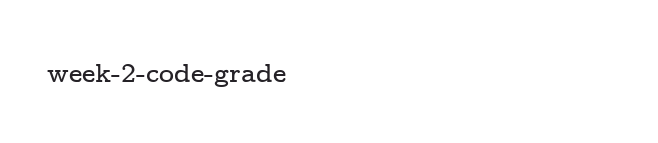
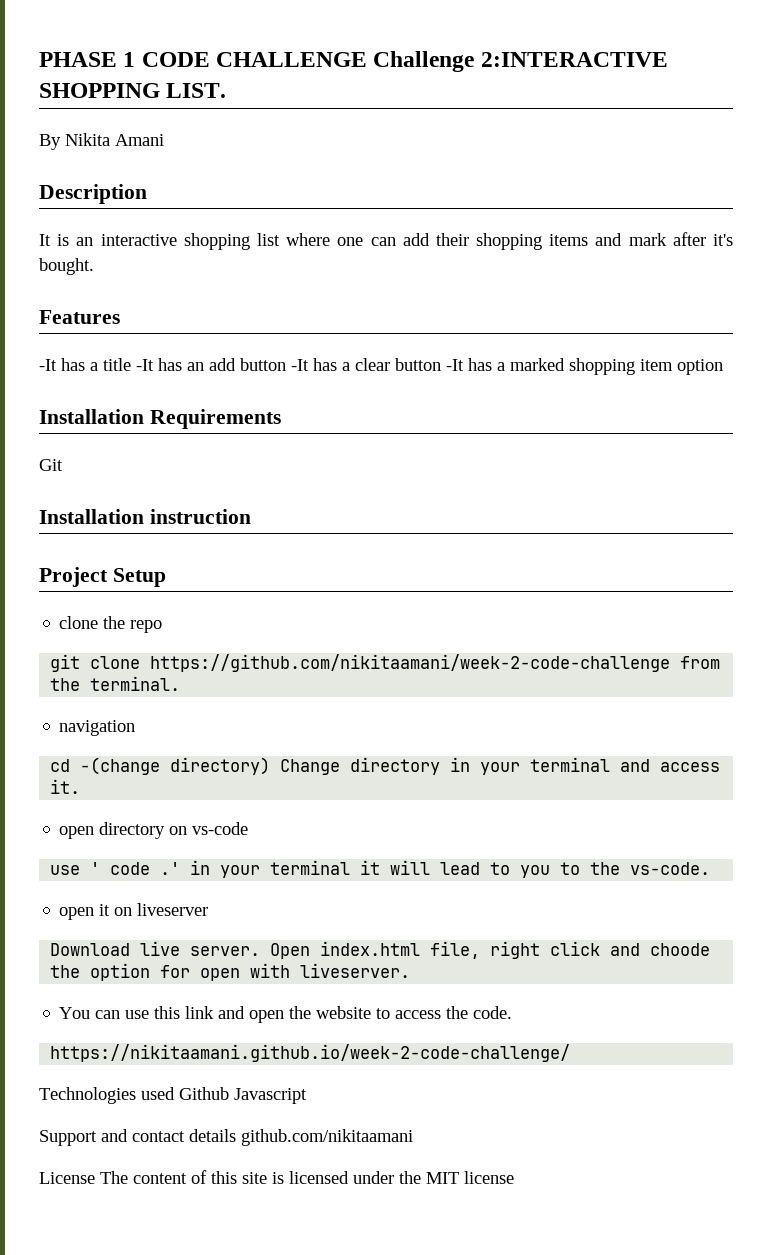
[47,64,286,87] week-2-code-grade -> [39,51,668,72] [39,83,227,98] [39,133,164,150] [39,184,147,204] [39,232,733,250] [39,258,94,275] [39,310,120,324] [39,358,723,375] [39,409,281,429] [39,459,63,471] [39,509,251,524] [39,567,166,587] [59,616,163,633] [50,654,721,672] [50,676,181,691] [59,720,136,736] [50,757,721,775] [50,779,81,794] [59,822,249,839] [50,860,711,878] [59,903,209,920] [50,941,711,959] [50,963,411,981] [59,1006,513,1023] [50,1044,571,1062] [39,1087,307,1104] [39,1129,413,1146] [39,1170,514,1184] PHASE 1 CODE CHALLENGE Challenge 2:INTERACTIVE SHOPPING LIST. // By Nikita Amani // Description // It is an interactive shopping list where one can add their shopping items and mark after it's bought. // Features // -It has a title -It has an add button -It has a clear button -It has a marked shopping item option // Installation Requirements // Git // Installation instruction // Project Setup // clone the repo // git clone https://github.com/nikitaamani/week-2-code-challenge from the terminal. // navigation // cd -(change directory) Change directory in your terminal and access it. // open directory on vs-code // use ' code .' in your terminal it will lead to you to the vs-code. // open it on liveserver // Download live server. Open index.html file, right click and choode the option for open with liveserver. // You can use this link and open the website to access the code. // https://nikitaamani.github.io/week-2-code-challenge/ // Technologies used Github Javascript // Support and contact details github.com/nikitaamani // License The content of this site is licensed under the MIT license

